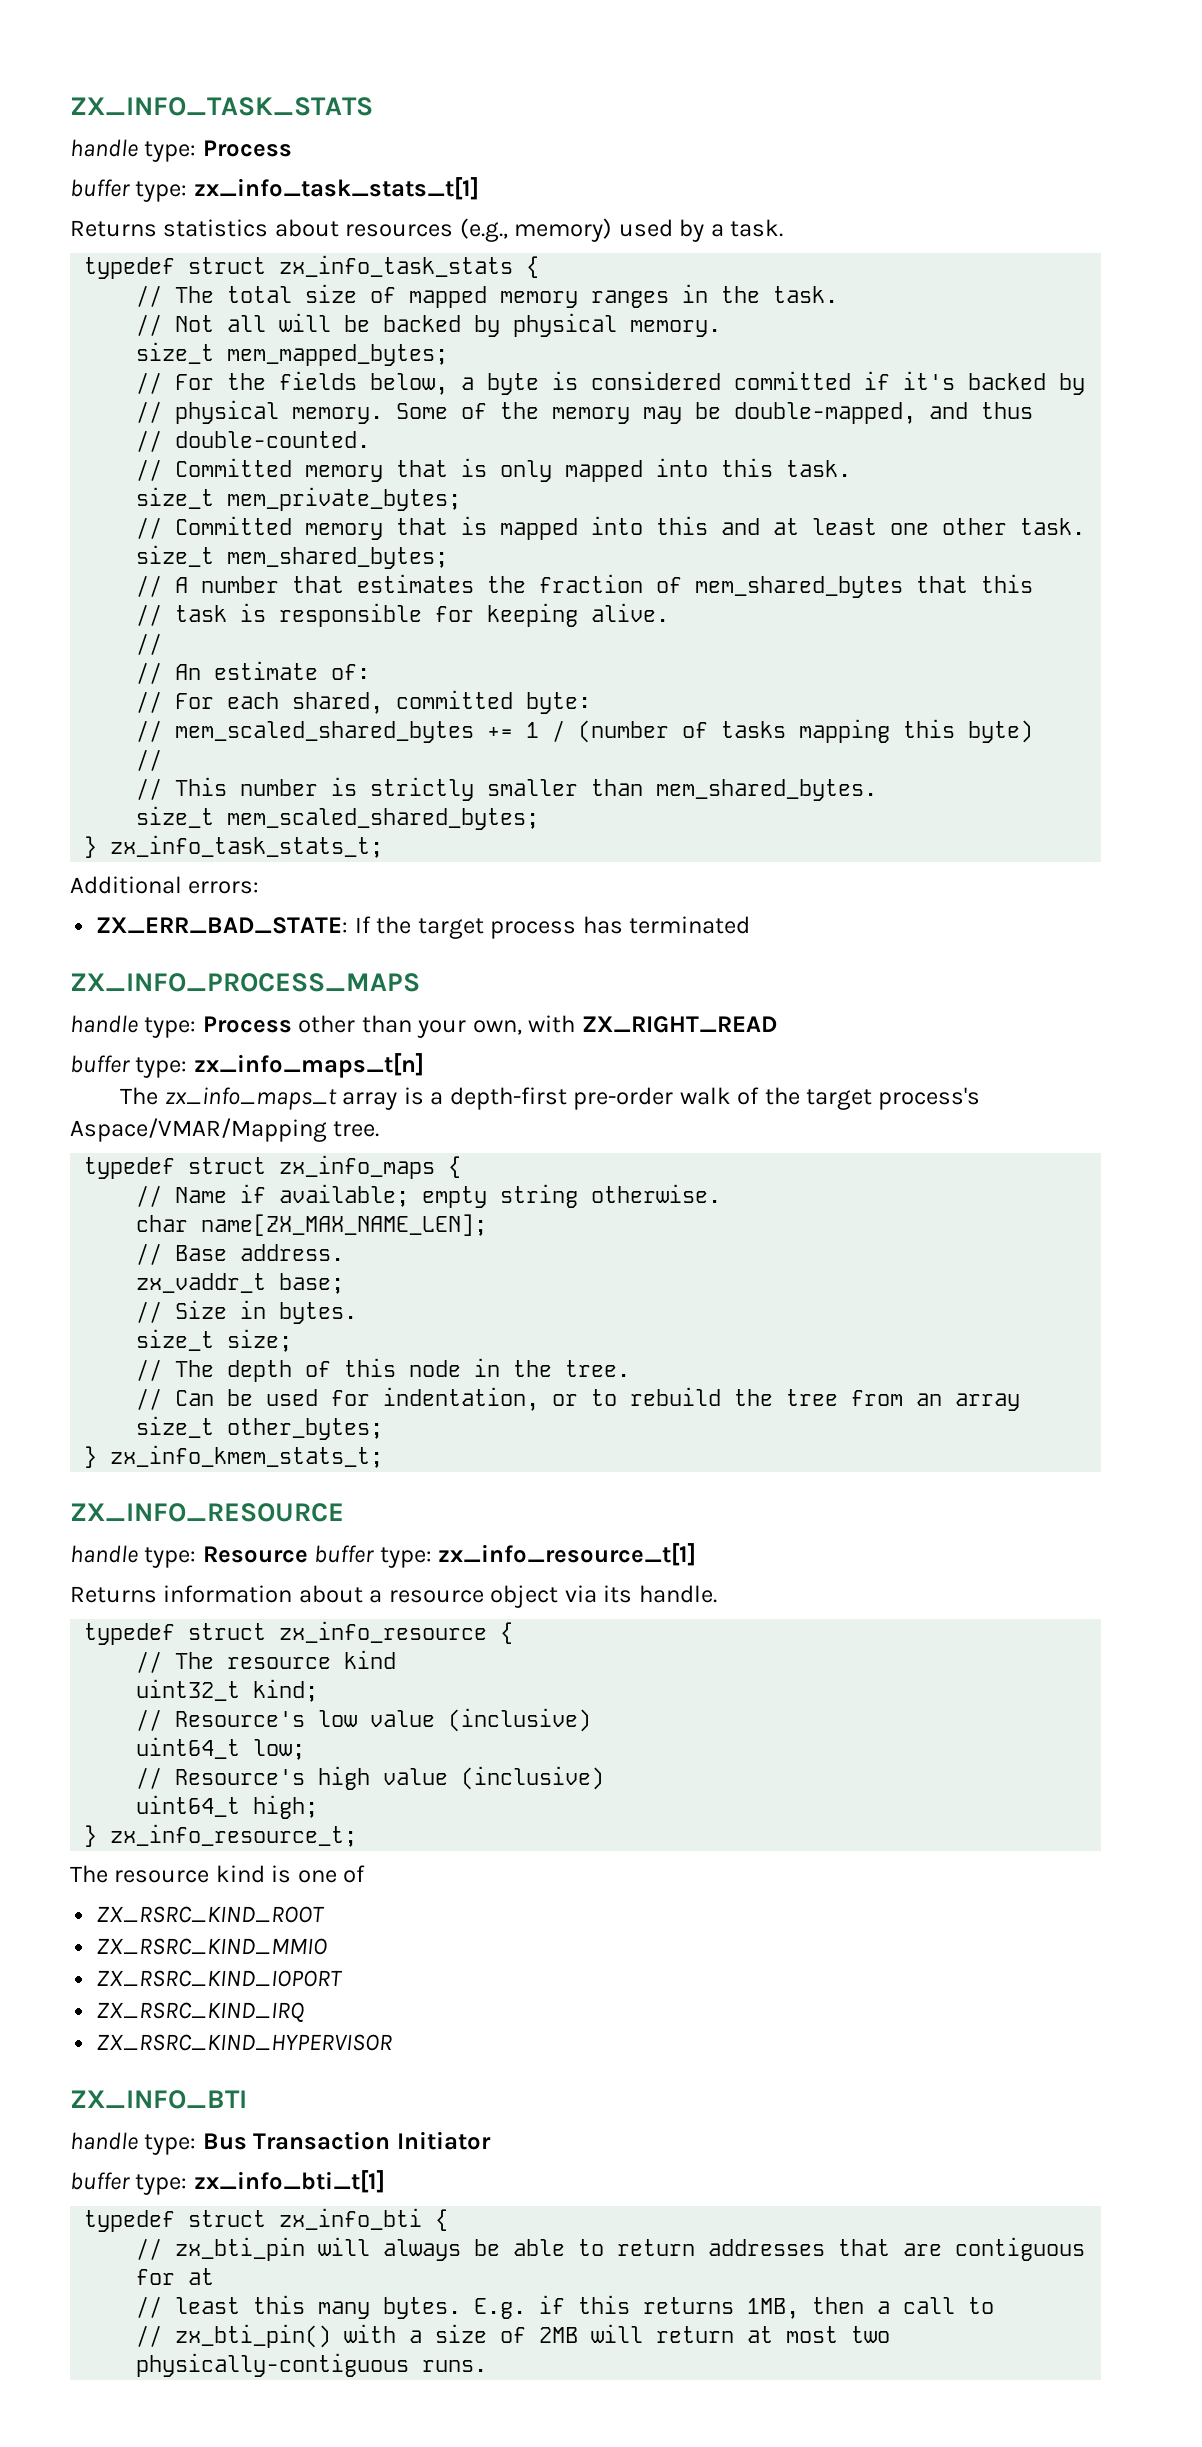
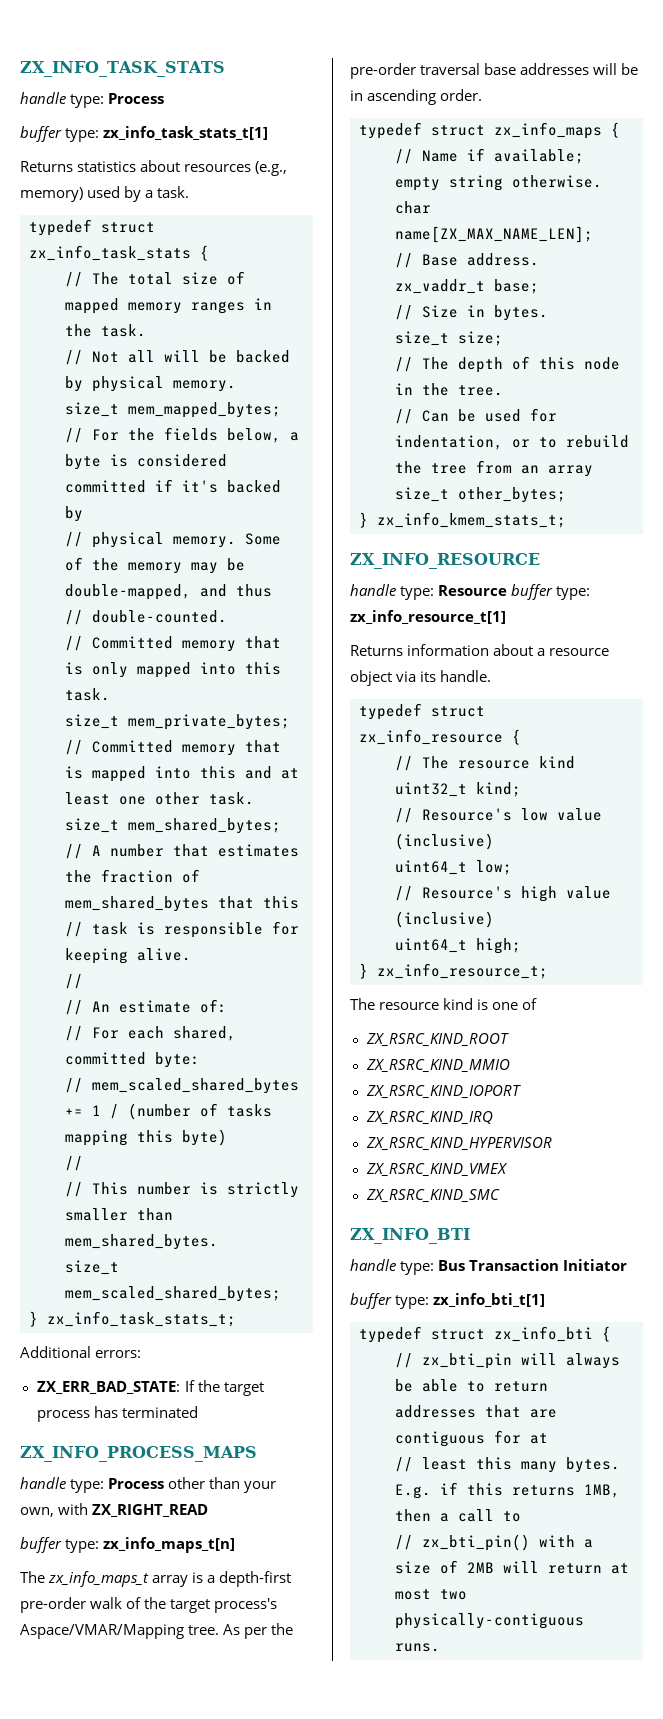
(380, 1129) none -> [223,1623,294,1639] [350,63,639,79] [350,89,483,105] As per the pre-order traversal base addresses will be in ascending order.
(393, 2042) none -> [365,1163,508,1177] [365,1189,500,1203] // ZX_RSRC_KIND_VMEX // ZX_RSRC_KIND_SMC

